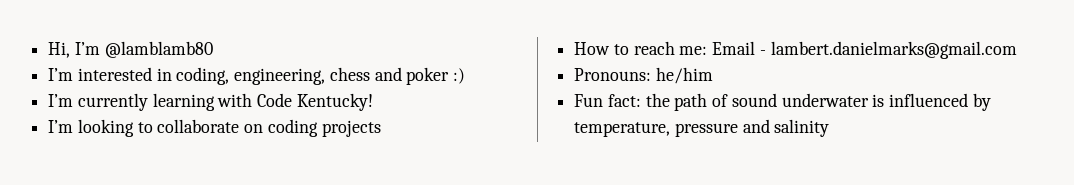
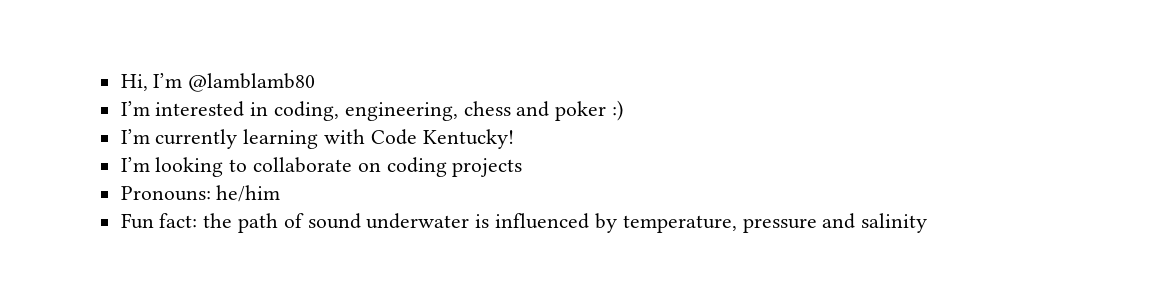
[574,41,1017,59] // How to reach me: Email - lambert.danielmarks@gmail.com -> (523, 167) none

